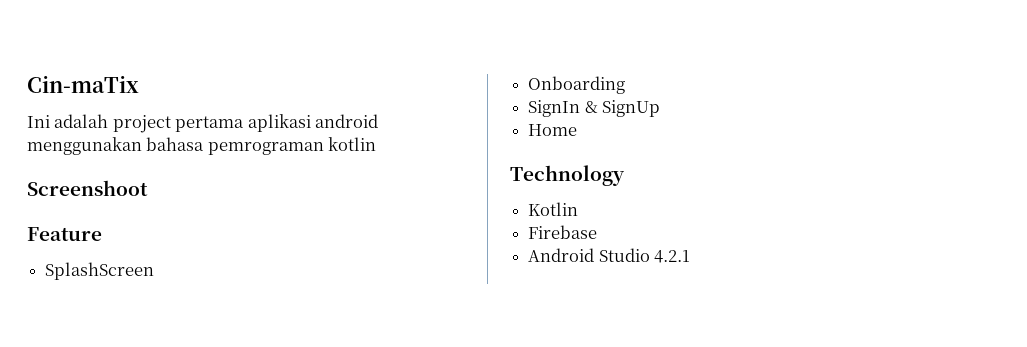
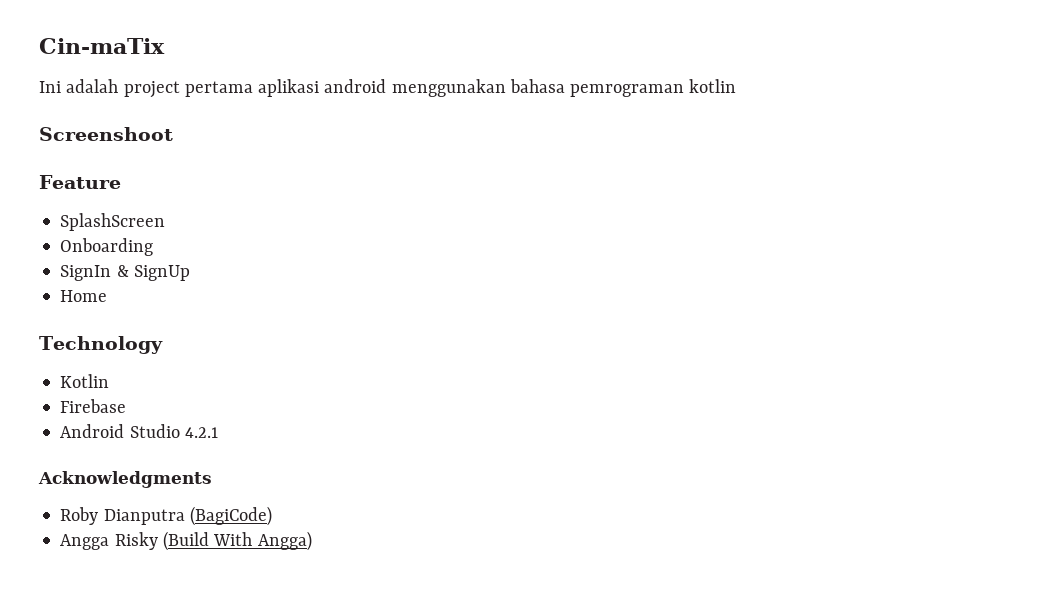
(691, 256) none -> [38,471,212,488] [60,506,272,526] [60,531,312,551] // Acknowledgments // Roby Dianputra (BagiCode) // Angga Risky (Build With Angga)

